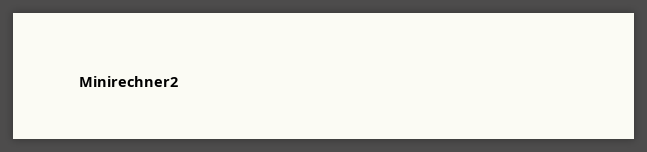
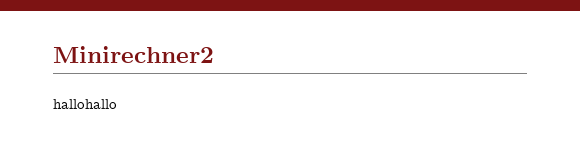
(178, 81) none -> [53,99,117,109] // hallohallo

